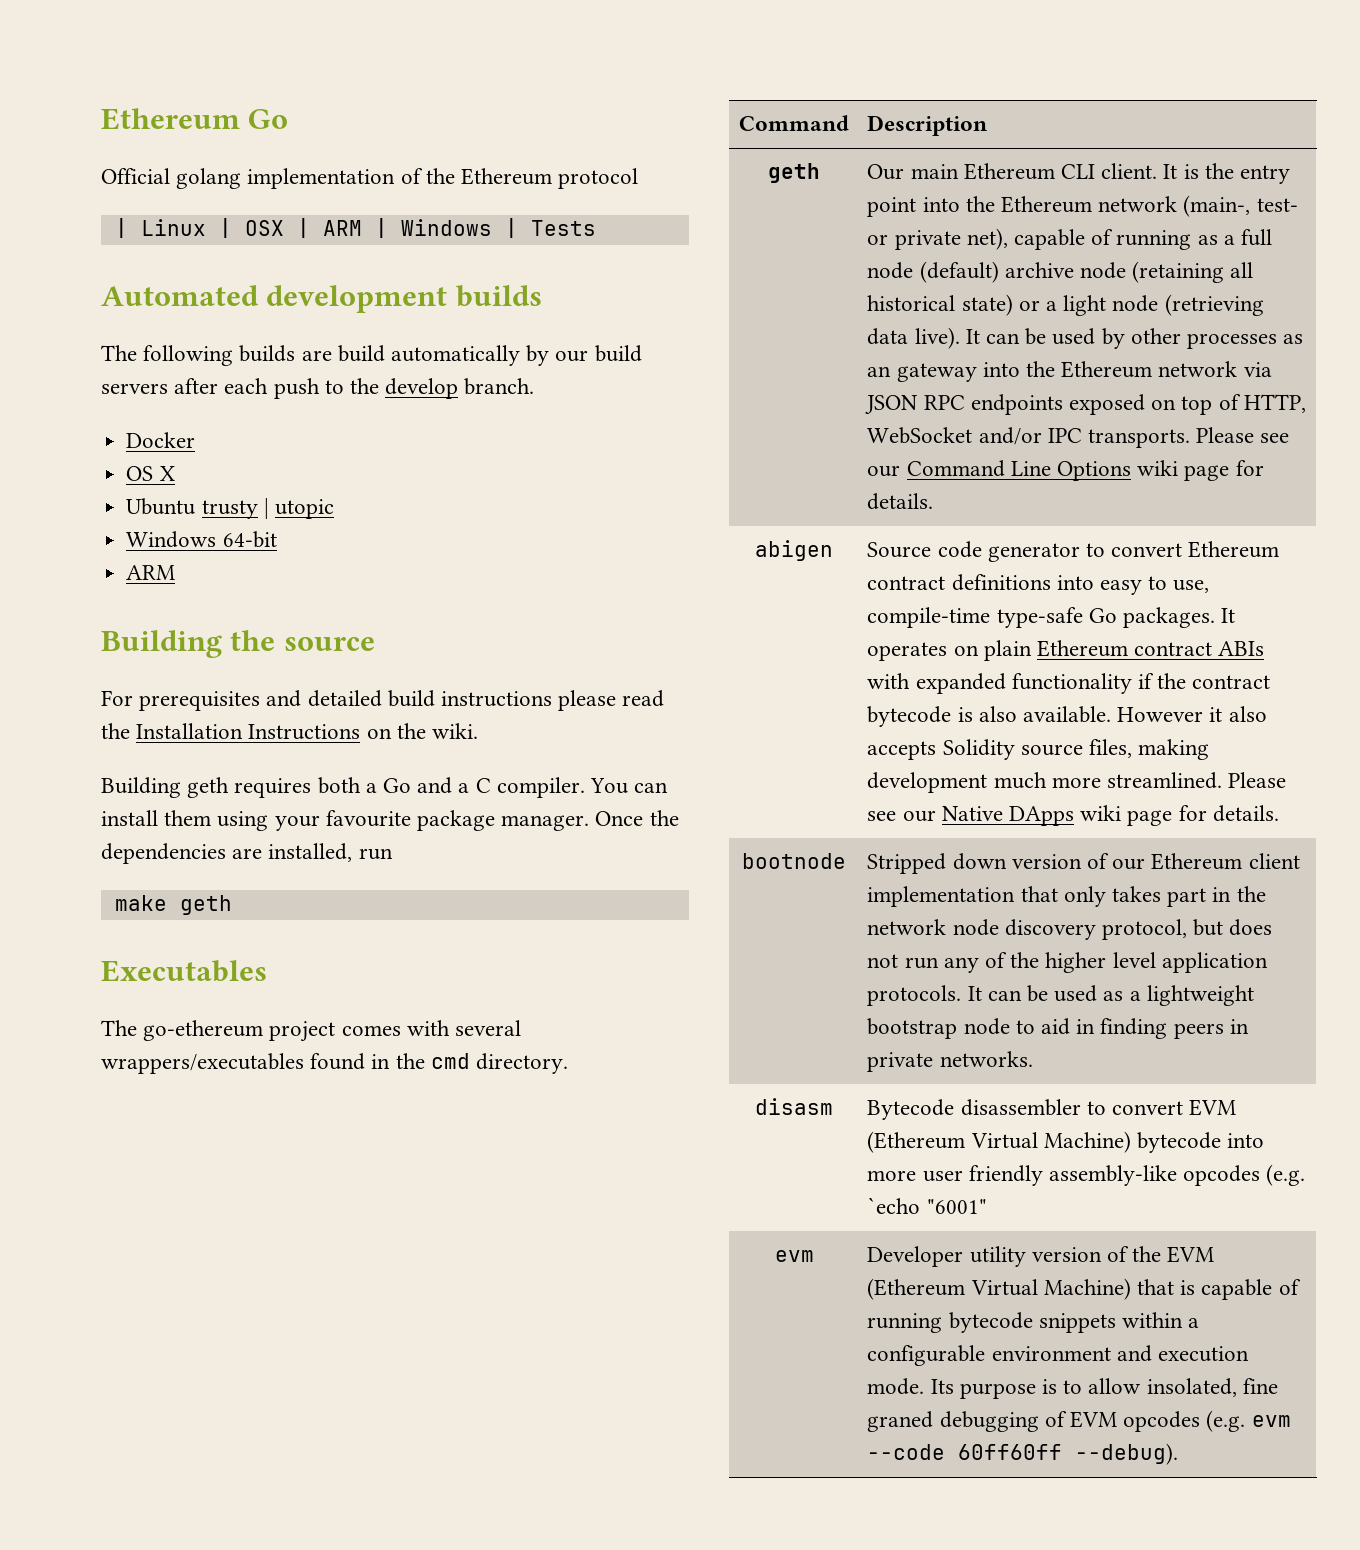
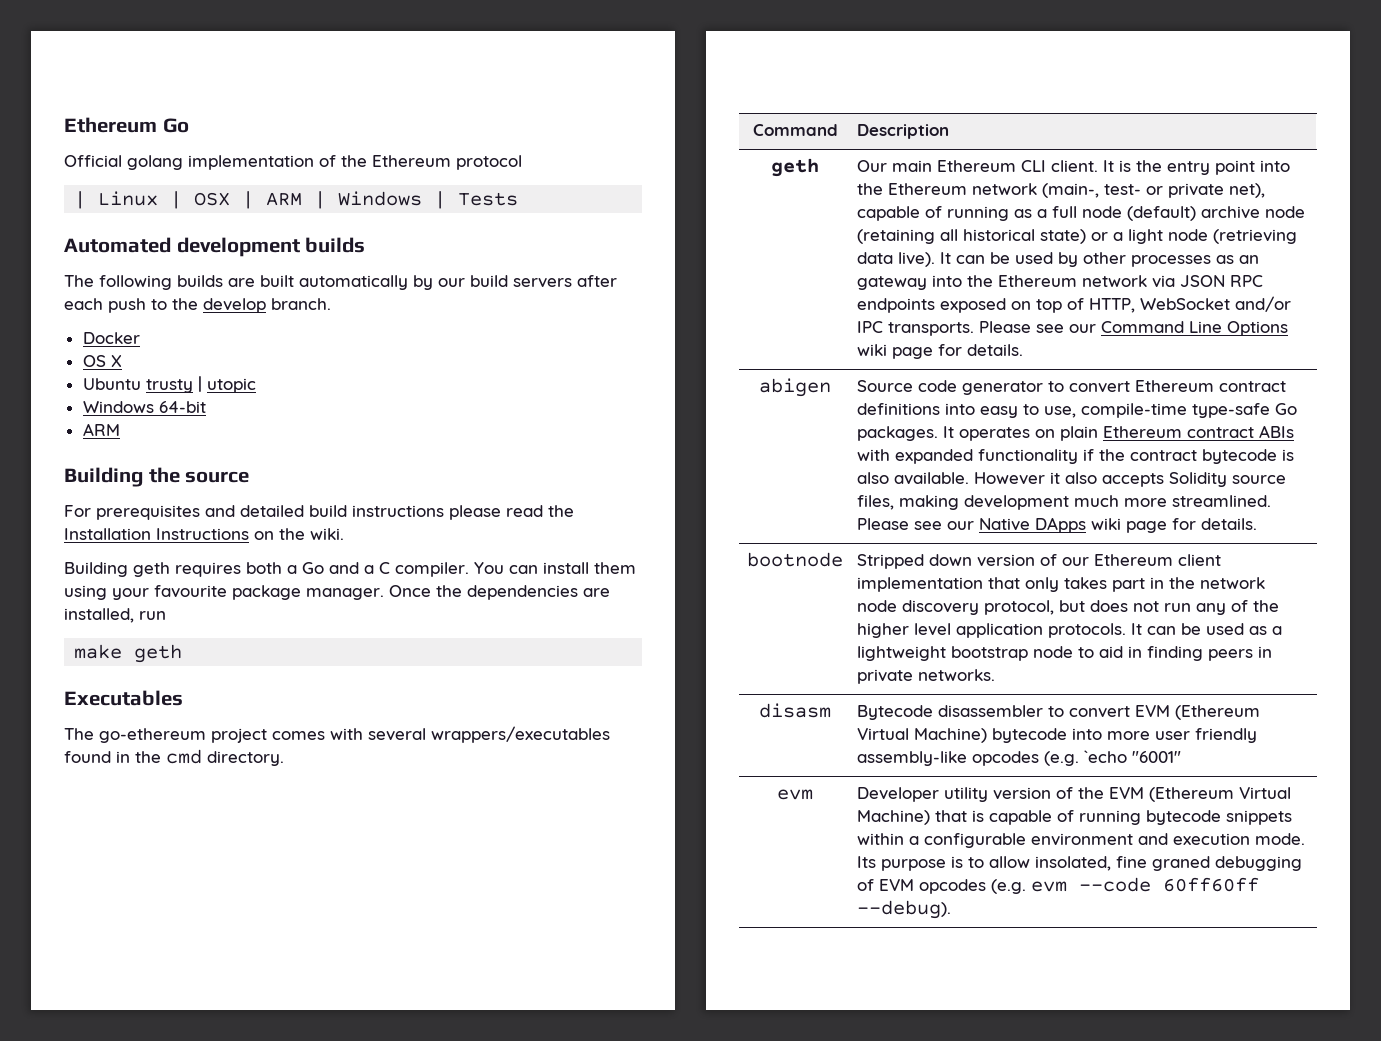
[337,345,385,362] build -> [260,275,294,287] built

